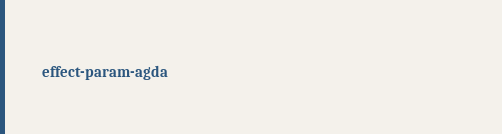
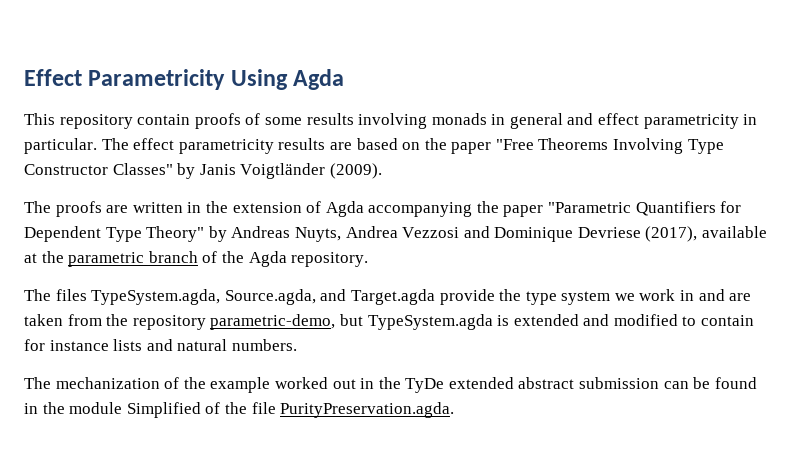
[42,65,168,80] effect-param-agda -> [24,69,345,90] [24,113,758,129] [24,138,724,154] [24,163,382,179] [24,201,742,217] [24,226,768,242] [24,251,369,267] [24,289,752,305] [24,314,755,330] [24,339,297,351] [24,377,757,393] [24,402,455,418] Effect Parametricity Using Agda // This repository contain proofs of some results involving monads in general and effect parametricity in particular. The effect parametricity results are based on the paper "Free Theorems Involving Type Constructor Classes" by Janis Voigtländer (2009). // The proofs are written in the extension of Agda accompanying the paper "Parametric Quantifiers for Dependent Type Theory" by Andreas Nuyts, Andrea Vezzosi and Dominique Devriese (2017), available at the parametric branch of the Agda repository. // The files TypeSystem.agda, Source.agda, and Target.agda provide the type system we work in and are taken from the repository parametric-demo, but TypeSystem.agda is extended and modified to contain for instance lists and natural numbers. // The mechanization of the example worked out in the TyDe extended abstract submission can be found in the module Simplified of the file PurityPreservation.agda.

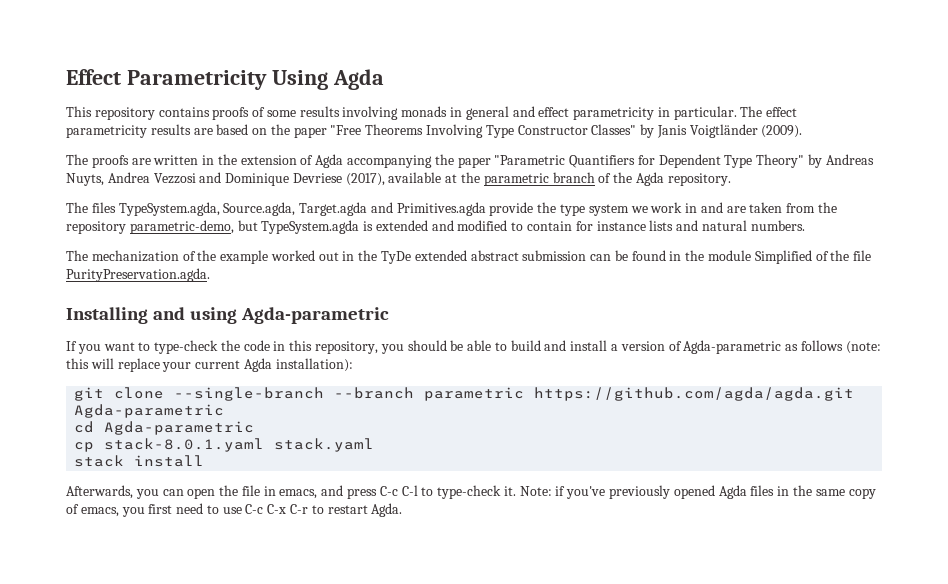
[137,114,191,125] contain -> [158,107,210,117] contains
[320,289,435,305] and Target.agda -> [299,202,486,216] Target.agda and Primitives.agda
(455, 410) none -> [66,307,390,324] [66,340,881,354] [66,358,353,372] [74,387,855,401] [74,404,225,418] [74,421,255,435] [74,438,375,452] [74,455,205,467] [66,485,876,499] [66,503,403,517] // Installing and using Agda-parametric // If you want to type-check the code in this repository, you should be able to build and install a version of Agda-parametric as follows (note: this will replace your current Agda installation): // git clone --single-branch --branch parametric https://github.com/agda/agda.git Agda-parametric // cd Agda-parametric // cp stack-8.0.1.yaml stack.yaml // stack install // Afterwards, you can open the file in emacs, and press C-c C-l to type-check it. Note: if you've previously opened Agda files in the same copy of emacs, you first need to use C-c C-x C-r to restart Agda.

